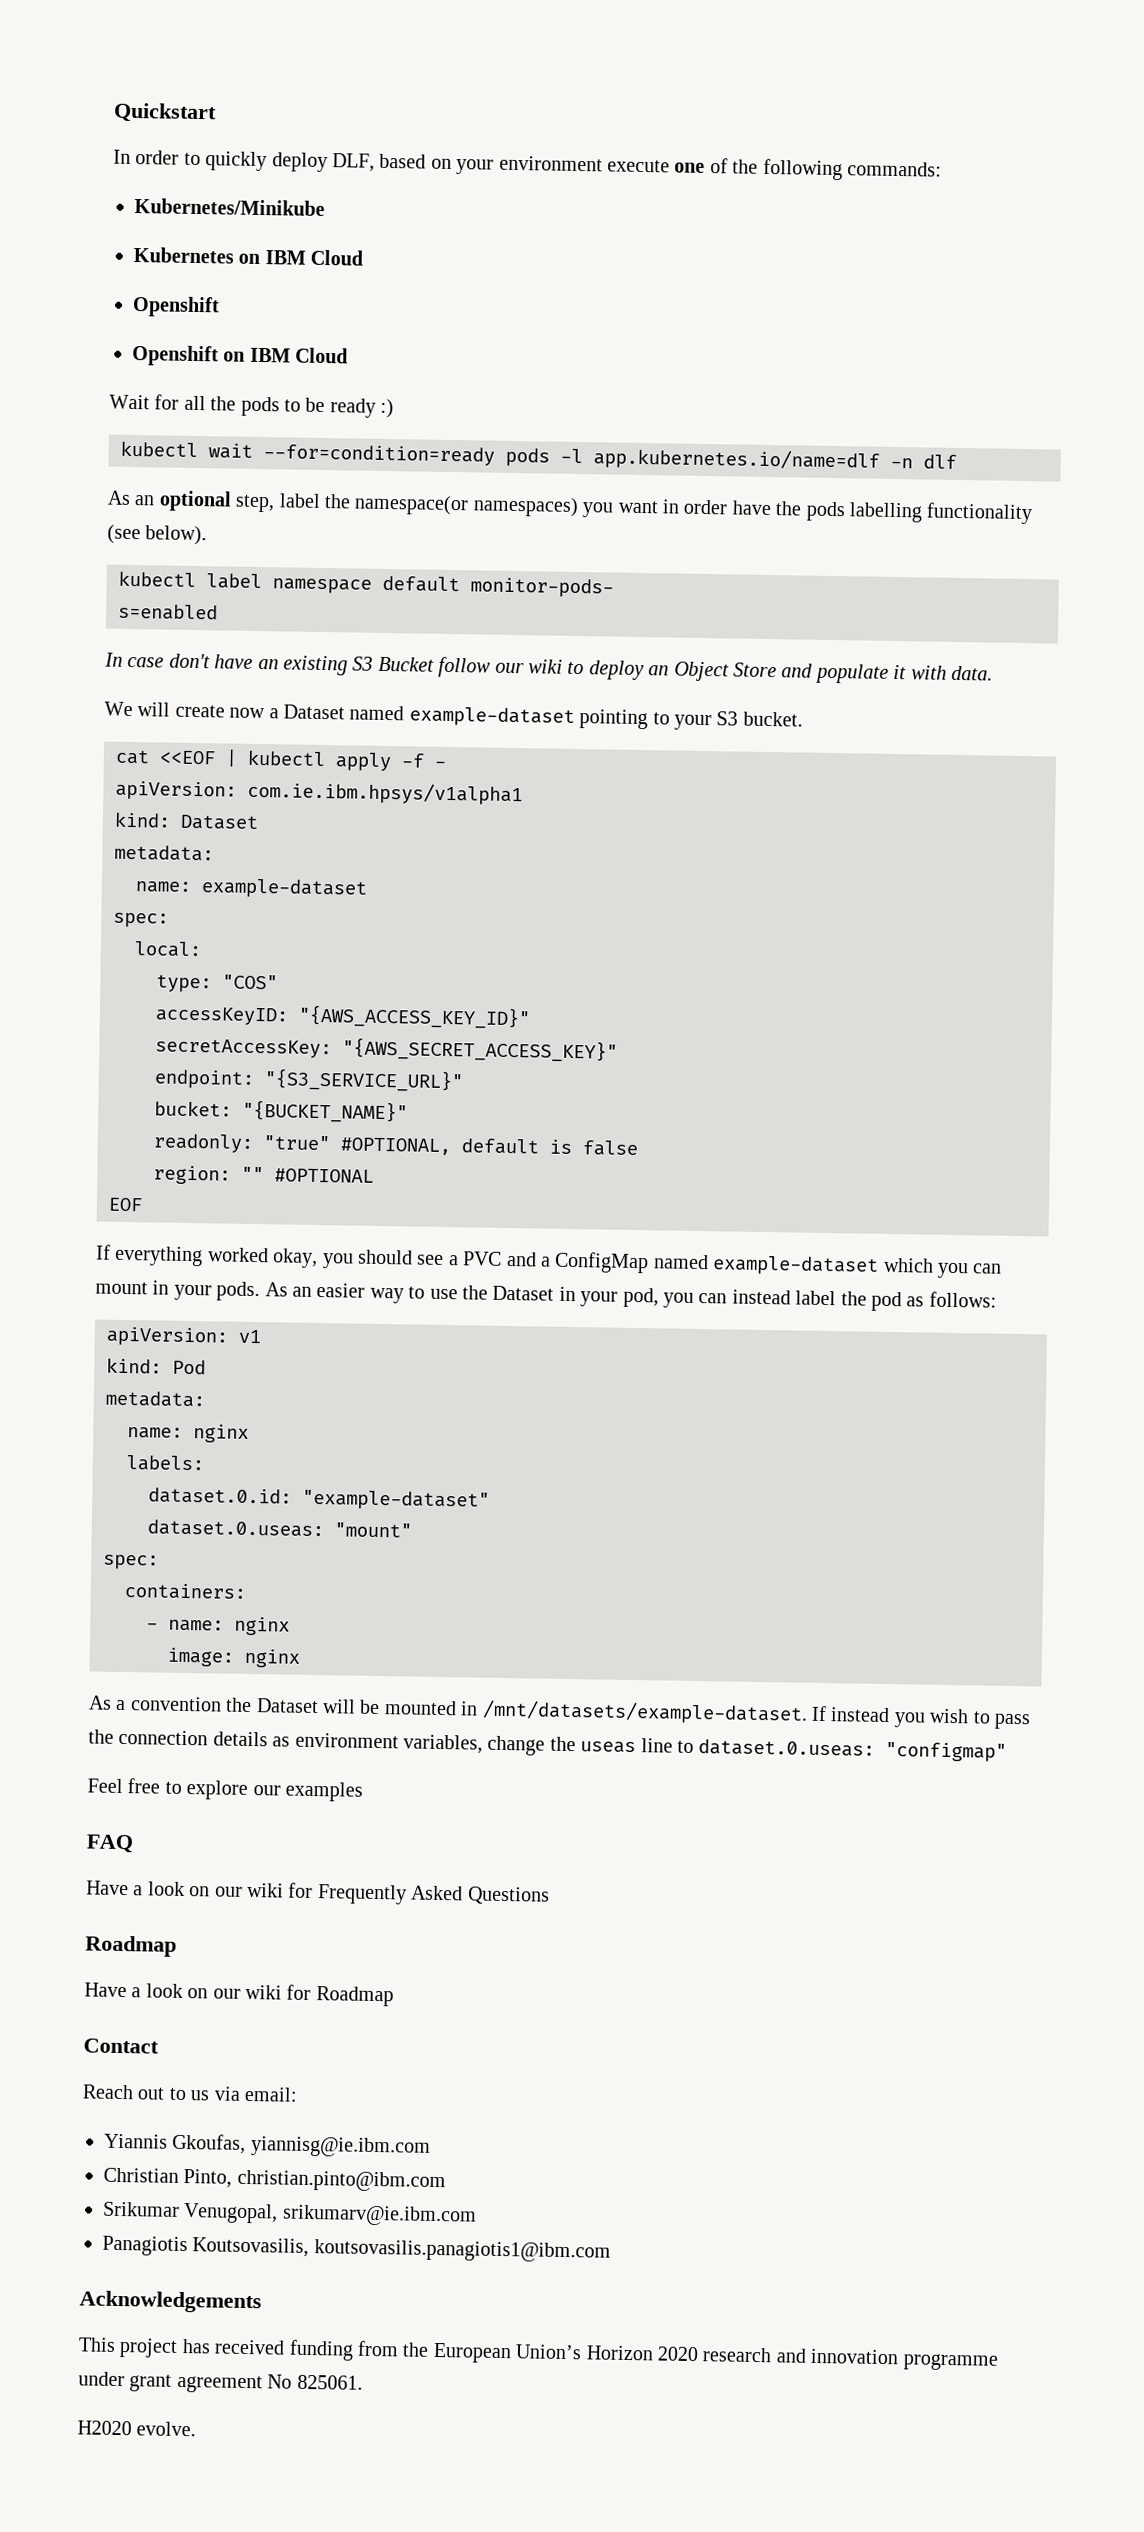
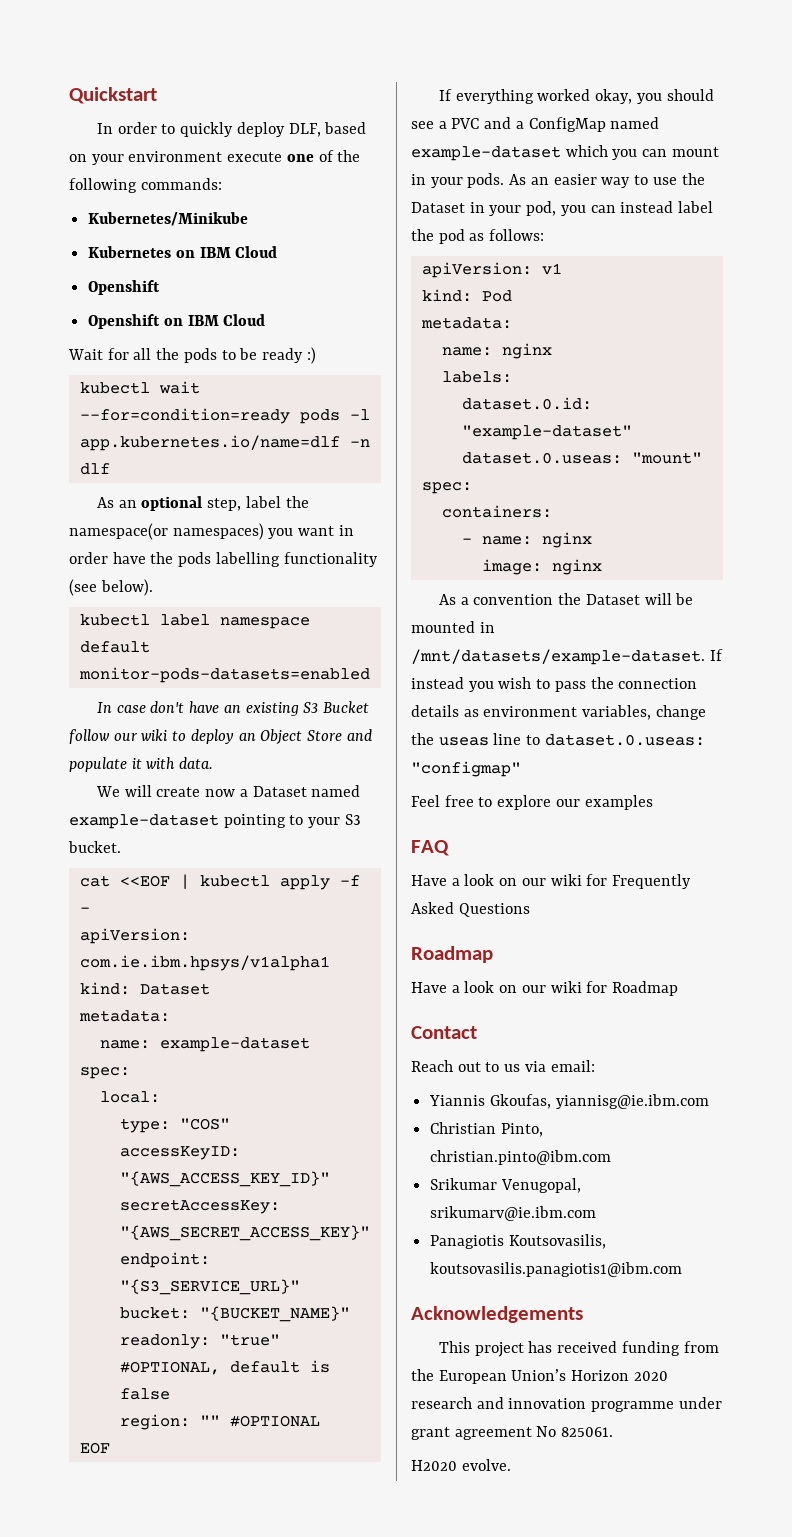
[470,577,614,598] [118,603,218,621] monitor-pods- // s=enabled -> [78,667,370,683] monitor-pods-datasets=enabled

